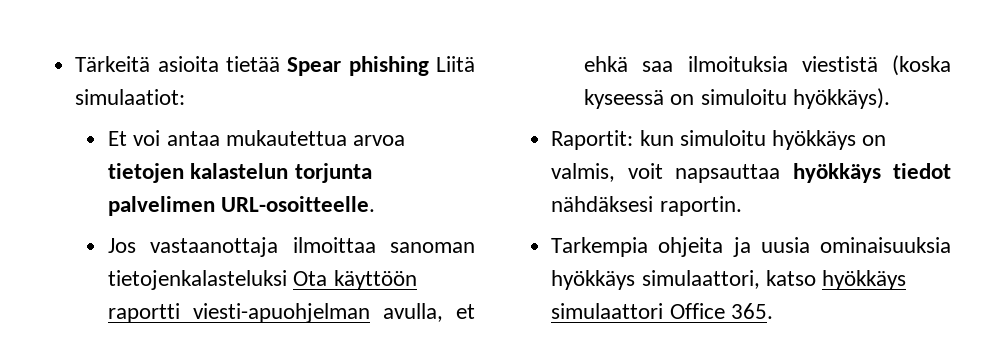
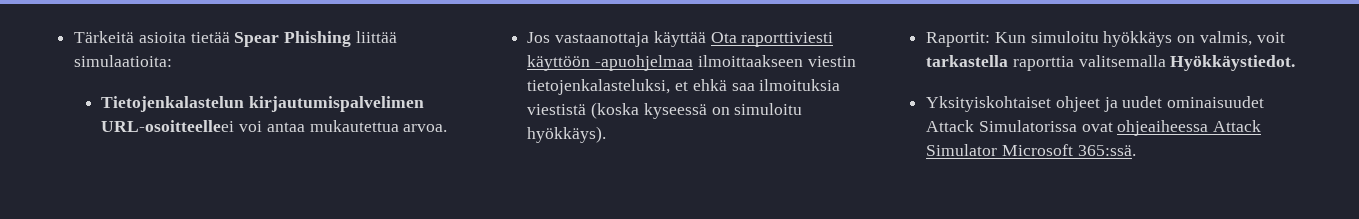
[348,56,475,76] [75,89,186,105] [108,130,405,146] [108,163,372,183] [108,196,376,216] [108,237,475,257] [108,270,417,290] [108,303,444,323] phishing Liitä simulaatiot: // Et voi antaa mukautettua arvoa tietojen kalastelun torjunta palvelimen URL-osoitteelle. // Jos vastaanottaja ilmoittaa sanoman tietojenkalasteluksi Ota käyttöön raportti viesti-apuohjelman avulla, -> [284,31,397,47] [74,55,173,67] [101,96,425,112] [101,120,448,132] [527,31,834,47] [527,55,856,71] [527,79,671,95] Phishing liittää simulaatioita: // Tietojenkalastelun kirjautumispalvelimen URL-osoitteelleei voi antaa mukautettua arvoa. // Jos vastaanottaja käyttää Ota raporttiviesti käyttöön -apuohjelmaa ilmoittaakseen viestin tietojenkalasteluksi,
[639,130,674,146] kun -> [994,32,1026,43] Kun
[675,163,951,183] [551,196,742,216] [551,237,951,257] [551,270,906,290] [551,303,773,319] napsauttaa hyökkäys tiedot nähdäksesi raportin. // Tarkempia ohjeita ja uusia ominaisuuksia hyökkäys simulaattori, katso hyökkäys simulaattori Office 365. -> [926,55,1296,71] [926,96,1265,112] [926,120,1262,136] [926,144,1136,156] tarkastella raporttia valitsemalla Hyökkäystiedot. // Yksityiskohtaiset ohjeet ja uudet ominaisuudet Attack Simulatorissa ovat ohjeaiheessa Attack Simulator Microsoft 365:ssä.

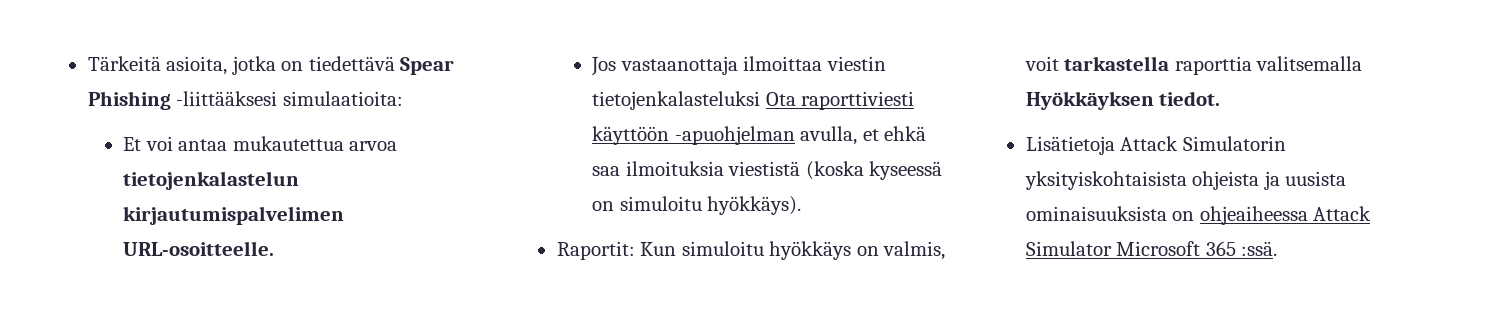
[138,32,230,43] asioita tietää -> [166,56,395,75] asioita, jotka on tiedettävä
[355,31,397,43] liittää -> [176,91,278,106] -liittääksesi
[101,96,425,112] [101,120,448,132] [527,31,834,47] [527,55,856,71] [527,79,671,95] Tietojenkalastelun kirjautumispalvelimen URL-osoitteelleei voi antaa mukautettua arvoa. // Jos vastaanottaja käyttää Ota raporttiviesti käyttöön -apuohjelmaa ilmoittaakseen viestin tietojenkalasteluksi, -> [122,136,398,151] [122,171,299,190] [122,206,344,225] [122,241,274,256] [590,56,886,76] [591,91,915,110] [591,126,858,145] Et voi antaa mukautettua arvoa tietojenkalastelun kirjautumispalvelimen URL-osoitteelle. // Jos vastaanottaja ilmoittaa viestin tietojenkalasteluksi Ota raporttiviesti käyttöön -apuohjelman avulla,
[1170,55,1296,71] [926,96,1265,112] [926,120,1113,132] Hyökkäystiedot. // Yksityiskohtaiset ohjeet ja uudet ominaisuudet Attack Simulatorissa ovat -> [1025,91,1221,110] [1025,136,1286,155] [1024,171,1347,190] [1025,206,1195,221] Hyökkäyksen tiedot. // Lisätietoja Attack Simulatorin yksityiskohtaisista ohjeista ja uusista ominaisuuksista on
[1077,145,1136,156] 365:ssä. -> [1205,241,1278,256] 365 :ssä.

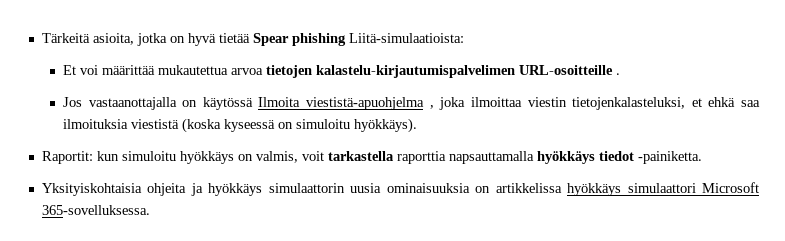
[308,56,455,75] [87,91,403,110] tiedettävä Spear Phishing -liittääksesi simulaatioita: -> [187,33,464,46] hyvä tietää Spear phishing Liitä-simulaatioista:
[178,139,228,151] antaa -> [101,65,155,75] määrittää
[122,171,299,190] [122,206,344,225] [122,241,274,256] [590,56,886,76] [591,91,915,110] [591,126,858,145] tietojenkalastelun kirjautumispalvelimen URL-osoitteelle. // Jos vastaanottaja ilmoittaa viestin tietojenkalasteluksi Ota raporttiviesti käyttöön -apuohjelman avulla, -> [265,65,620,78] [62,97,686,110] tietojen kalastelu-kirjautumispalvelimen URL-osoitteille . // Jos vastaanottajalla on käytössä Ilmoita viestistä-apuohjelma , joka ilmoittaa viestin tietojenkalasteluksi,
[640,242,677,256] Kun -> [96,151,119,161] kun
[1256,56,1363,71] [1025,91,1221,110] [1025,136,1286,155] [1024,171,1347,190] [1025,206,1372,225] [1025,241,1278,256] valitsemalla Hyökkäyksen tiedot. // Lisätietoja Attack Simulatorin yksityiskohtaisista ohjeista ja uusista ominaisuuksista on ohjeaiheessa Attack Simulator Microsoft 365 :ssä. -> [448,151,702,164] [41,182,759,196] [41,205,150,215] napsauttamalla hyökkäys tiedot -painiketta. // Yksityiskohtaisia ohjeita ja hyökkäys simulaattorin uusia ominaisuuksia on artikkelissa hyökkäys simulaattori Microsoft 365-sovelluksessa.

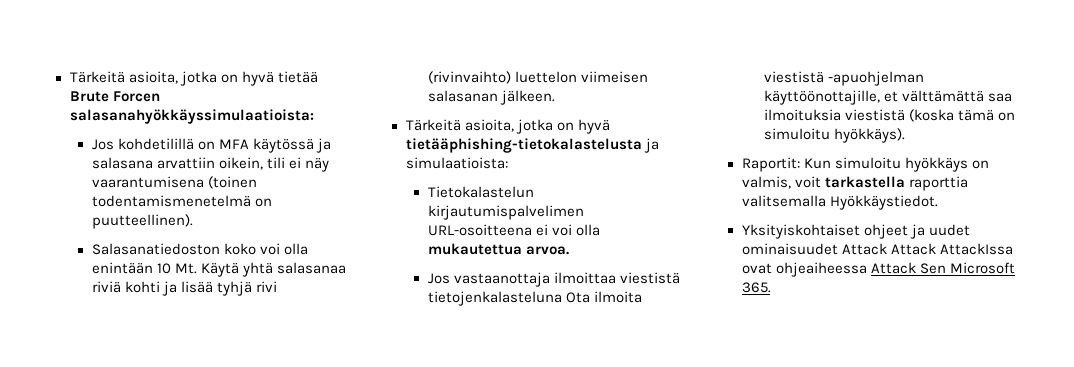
[252,33,464,46] [62,65,620,78] [62,97,736,110] Spear phishing Liitä-simulaatioista: // Et voi määrittää mukautettua arvoa tietojen kalastelu-kirjautumispalvelimen URL-osoitteille . // Jos vastaanottajalla on käytössä Ilmoita viestistä-apuohjelma , joka ilmoittaa viestin tietojenkalasteluksi, et ehkä -> [69,91,160,102] [69,109,314,124] [91,138,332,153] [91,157,330,172] [91,176,258,189] [91,195,273,207] [91,214,193,229] [91,243,309,255] [91,262,347,277] [91,281,278,296] [427,71,649,84] [427,90,556,105] [405,119,610,134] [405,138,659,153] [405,157,508,169] [427,186,534,198] [427,205,584,220] [427,224,601,236] [427,243,570,255] [427,272,681,287] [427,291,643,306] [763,71,925,86] [763,90,985,105] Brute Forcen salasanahyökkäyssimulaatioista: // Jos kohdetilillä on MFA käytössä ja salasana arvattiin oikein, tili ei näy vaarantumisena (toinen todentamismenetelmä on puutteellinen). // Salasanatiedoston koko voi olla enintään 10 Mt. Käytä yhtä salasanaa riviä kohti ja lisää tyhjä rivi (rivinvaihto) luettelon viimeisen salasanan jälkeen. // Tärkeitä asioita, jotka on hyvä tietääphishing-tietokalastelusta ja simulaatioista: // Tietokalastelun kirjautumispalvelimen URL-osoitteena ei voi olla mukautettua arvoa. // Jos vastaanottaja ilmoittaa viestistä tietojenkalasteluna Ota ilmoita viestistä -apuohjelman käyttöönottajille, et välttämättä
[223,119,275,132] kyseessä -> [958,109,995,121] tämä
[96,151,119,161] kun -> [803,158,831,169] Kun
[448,151,702,164] [41,182,759,196] [41,205,150,215] napsauttamalla hyökkäys tiedot -painiketta. // Yksityiskohtaisia ohjeita ja hyökkäys simulaattorin uusia ominaisuuksia on artikkelissa hyökkäys simulaattori Microsoft 365-sovelluksessa. -> [741,195,938,210] [741,224,970,239] [741,243,1013,255] [741,262,1015,277] [741,282,771,293] valitsemalla Hyökkäystiedot. // Yksityiskohtaiset ohjeet ja uudet ominaisuudet Attack Attack AttackIssa ovat ohjeaiheessa Attack Sen Microsoft 365.

